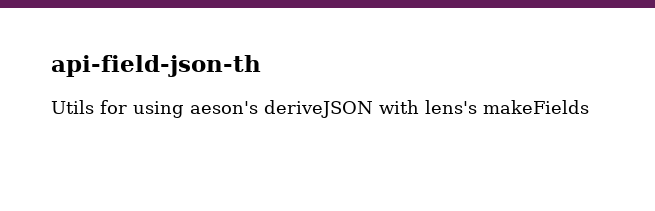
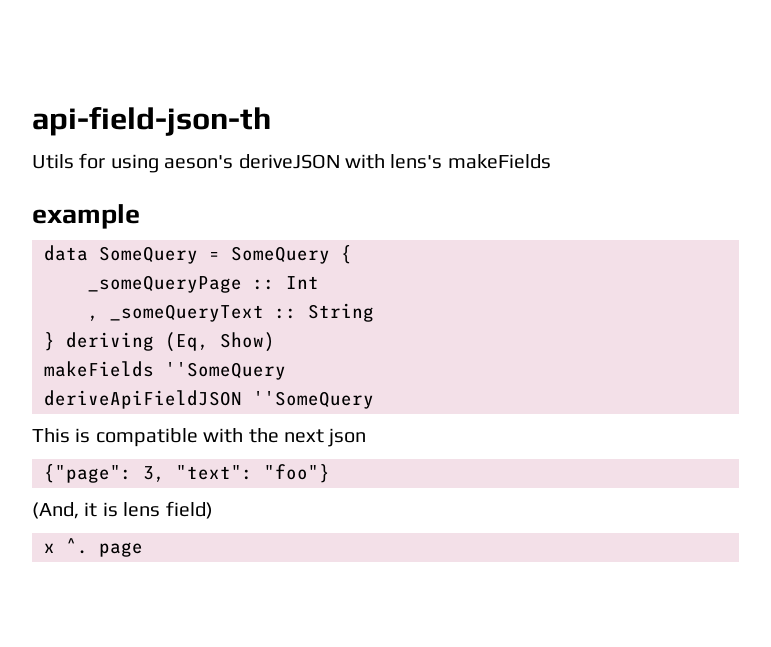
(589, 107) none -> [32,204,140,229] [44,245,352,264] [88,275,319,293] [88,303,374,322] [44,332,275,352] [44,361,286,380] [44,390,374,409] [32,428,367,447] [44,464,330,483] [32,501,213,519] [44,538,143,557] // example // data SomeQuery = SomeQuery { // _someQueryPage :: Int // , _someQueryText :: String // } deriving (Eq, Show) // makeFields ''SomeQuery // deriveApiFieldJSON ''SomeQuery // This is compatible with the next json // {"page": 3, "text": "foo"} // (And, it is lens field) // x ^. page

